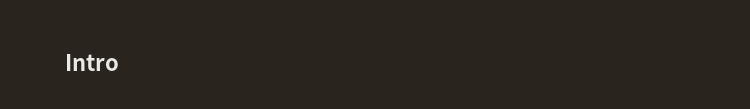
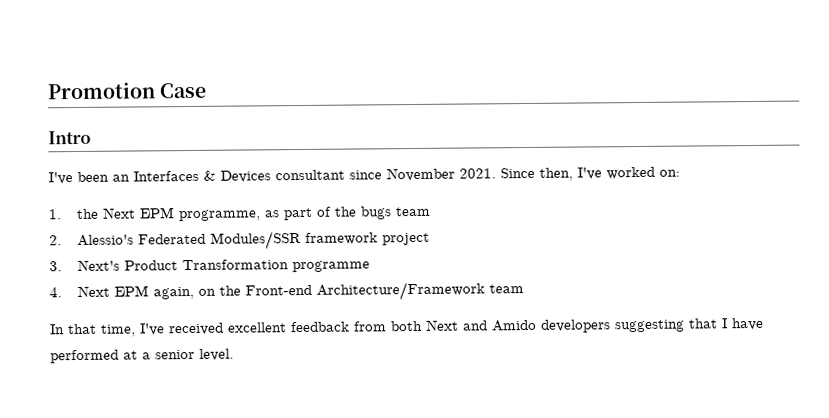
(65, 62) none -> [47,82,208,100] Promotion Case //
(119, 62) none -> [48,166,680,185] [48,206,431,222] [49,231,430,250] [49,259,370,273] [49,281,524,301] [50,317,764,337] [50,348,234,364] // I've been an Interfaces & Devices consultant since November 2021. Since then, I've worked on: // 1. the Next EPM programme, as part of the bugs team // 2. Alessio's Federated Modules/SSR framework project // 3. Next's Product Transformation programme // 4. Next EPM again, on the Front-end Architecture/Framework team // In that time, I've received excellent feedback from both Next and Amido developers suggesting that I have performed at a senior level.

